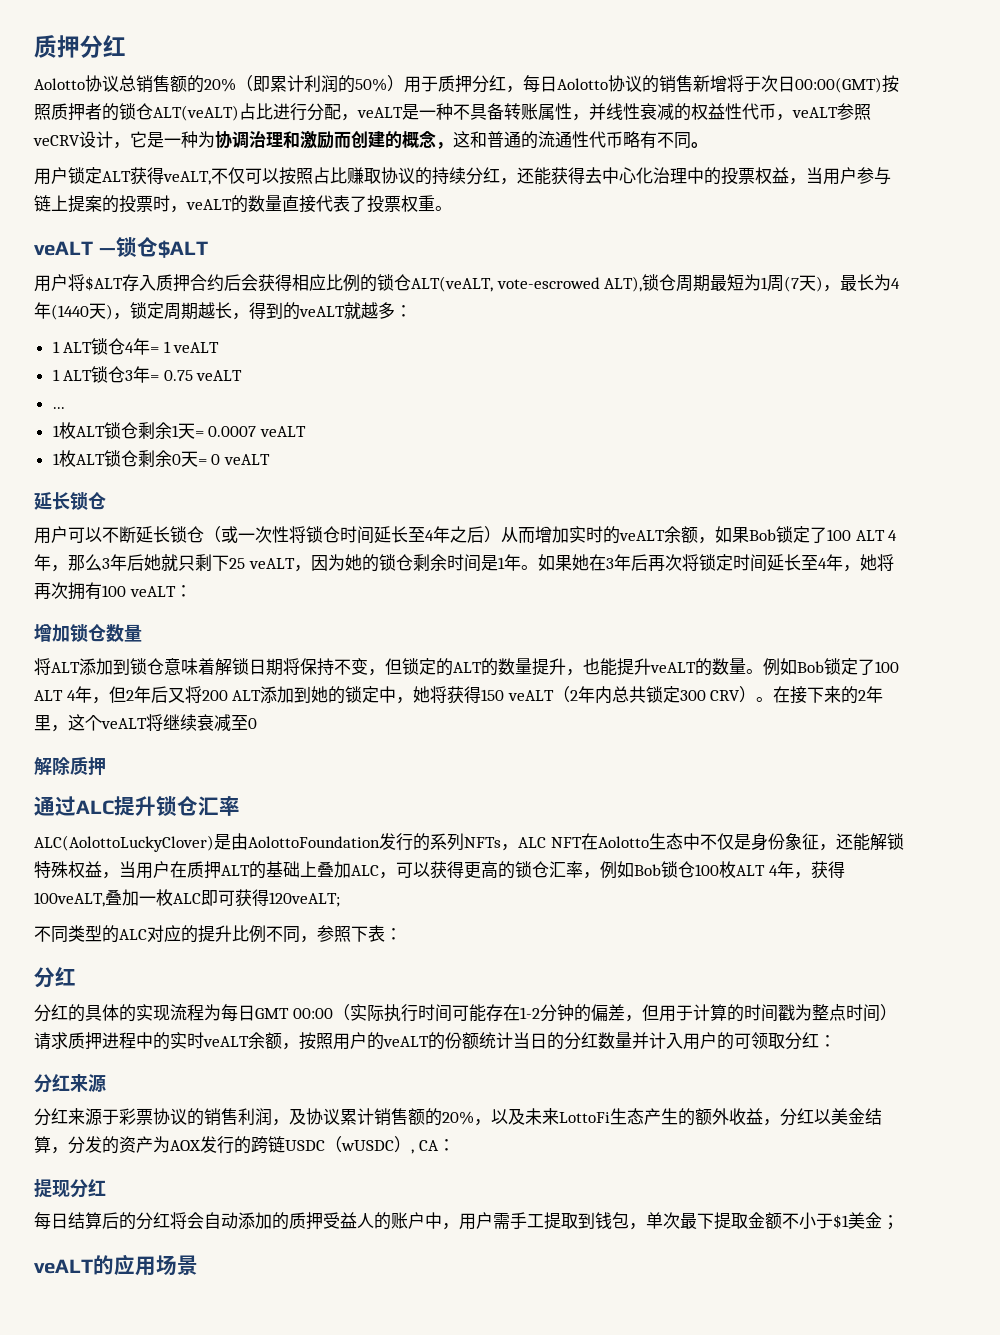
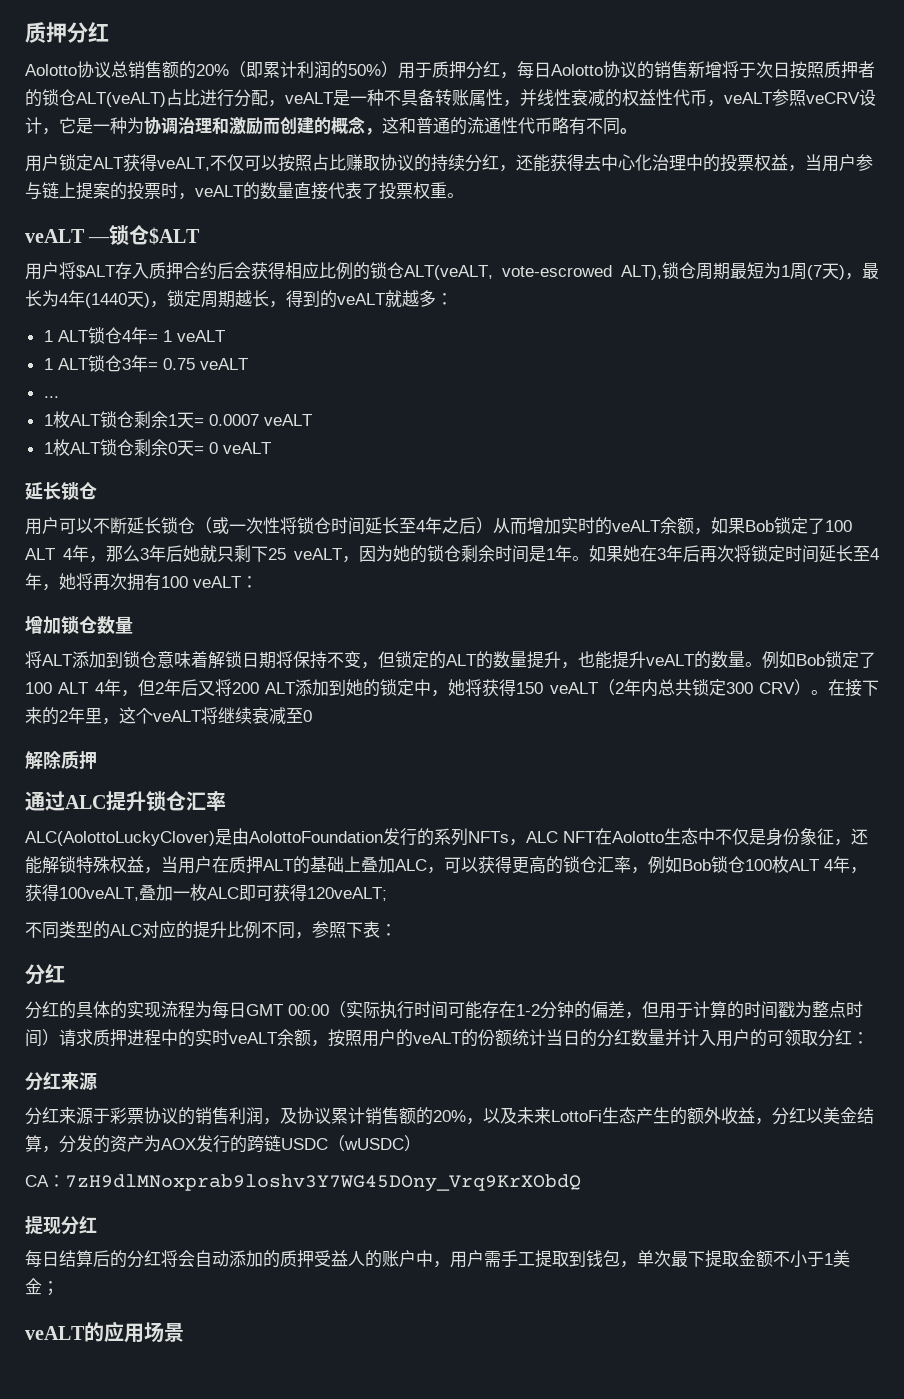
[795,77,882,93] 00:00(GMT) -> (790, 70) none
[411,1149,414,1154] , -> (421, 1143) //
(455, 1145) none -> [65,1174,581,1192] 7zH9dlMNoxprab9loshv3Y7WG45DOny_Vrq9KrXObdQ
[833,1214,849,1229] $1 -> [824,1253,833,1265] 1

